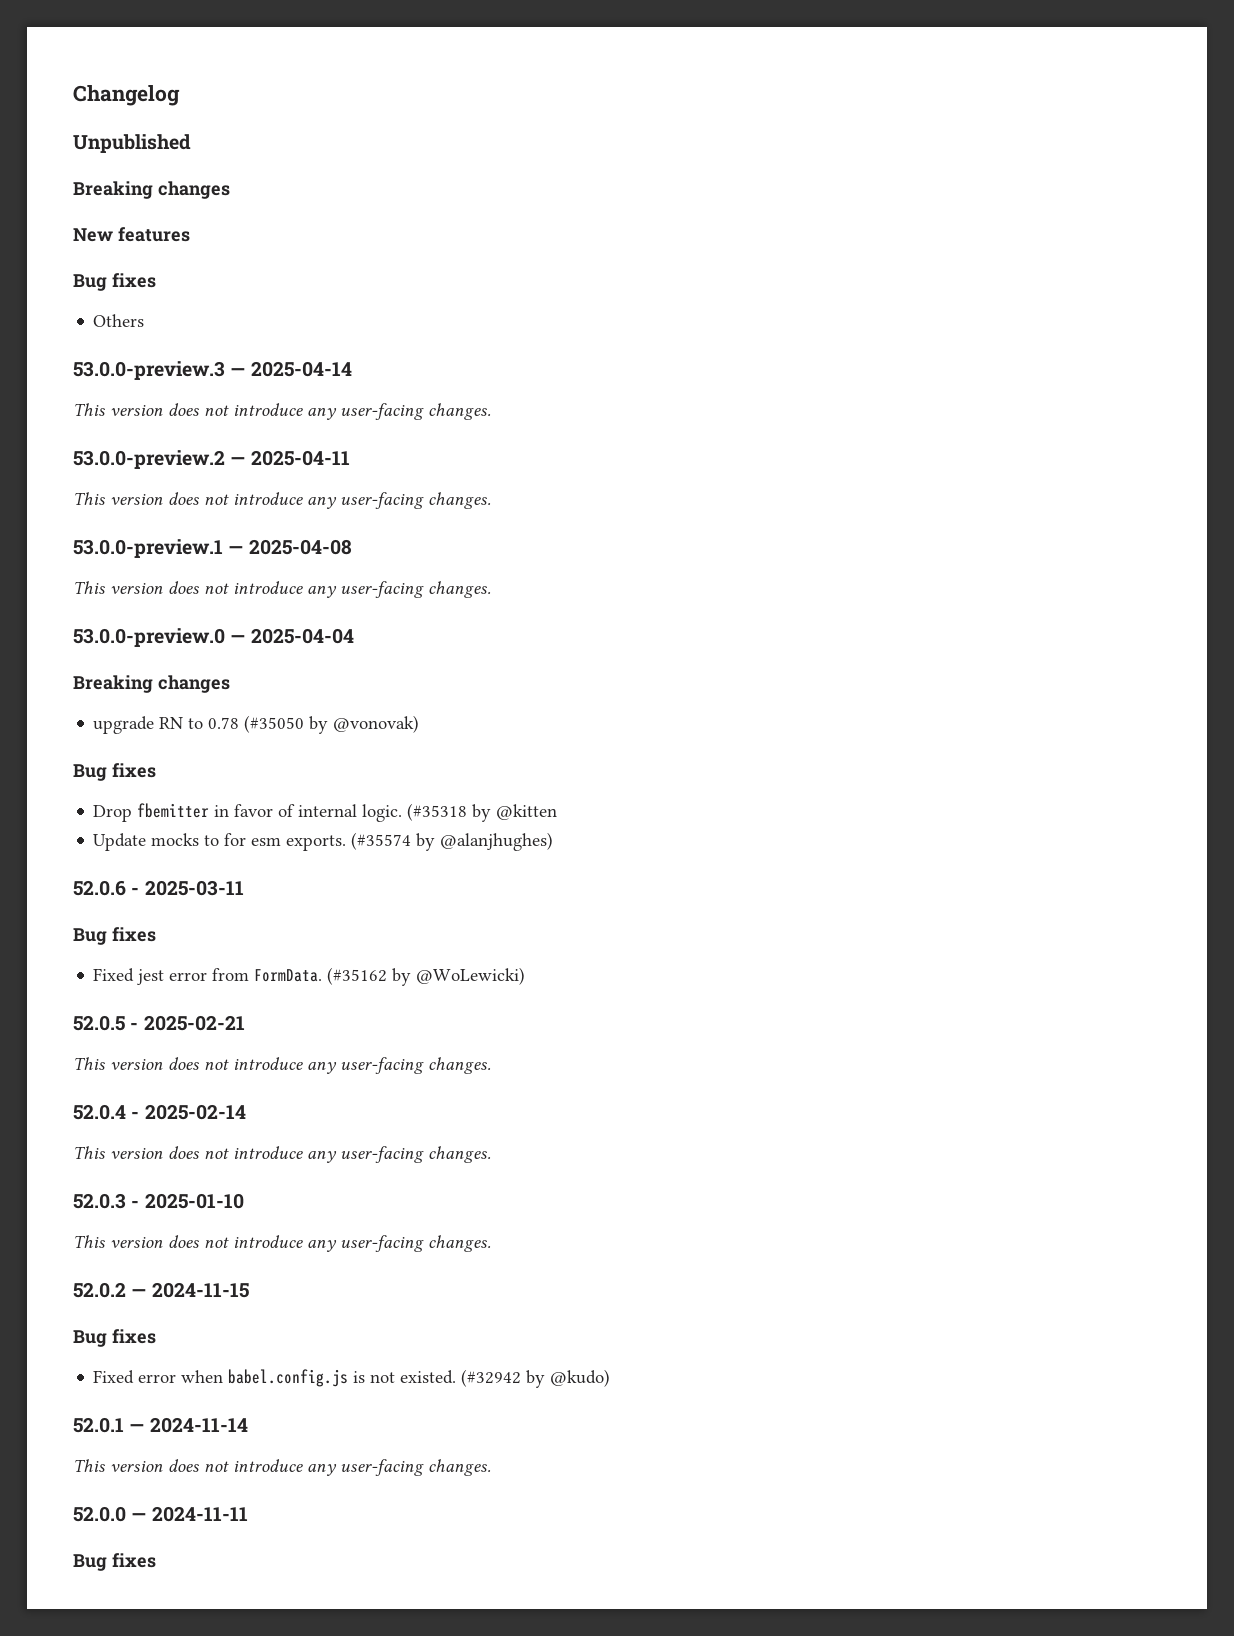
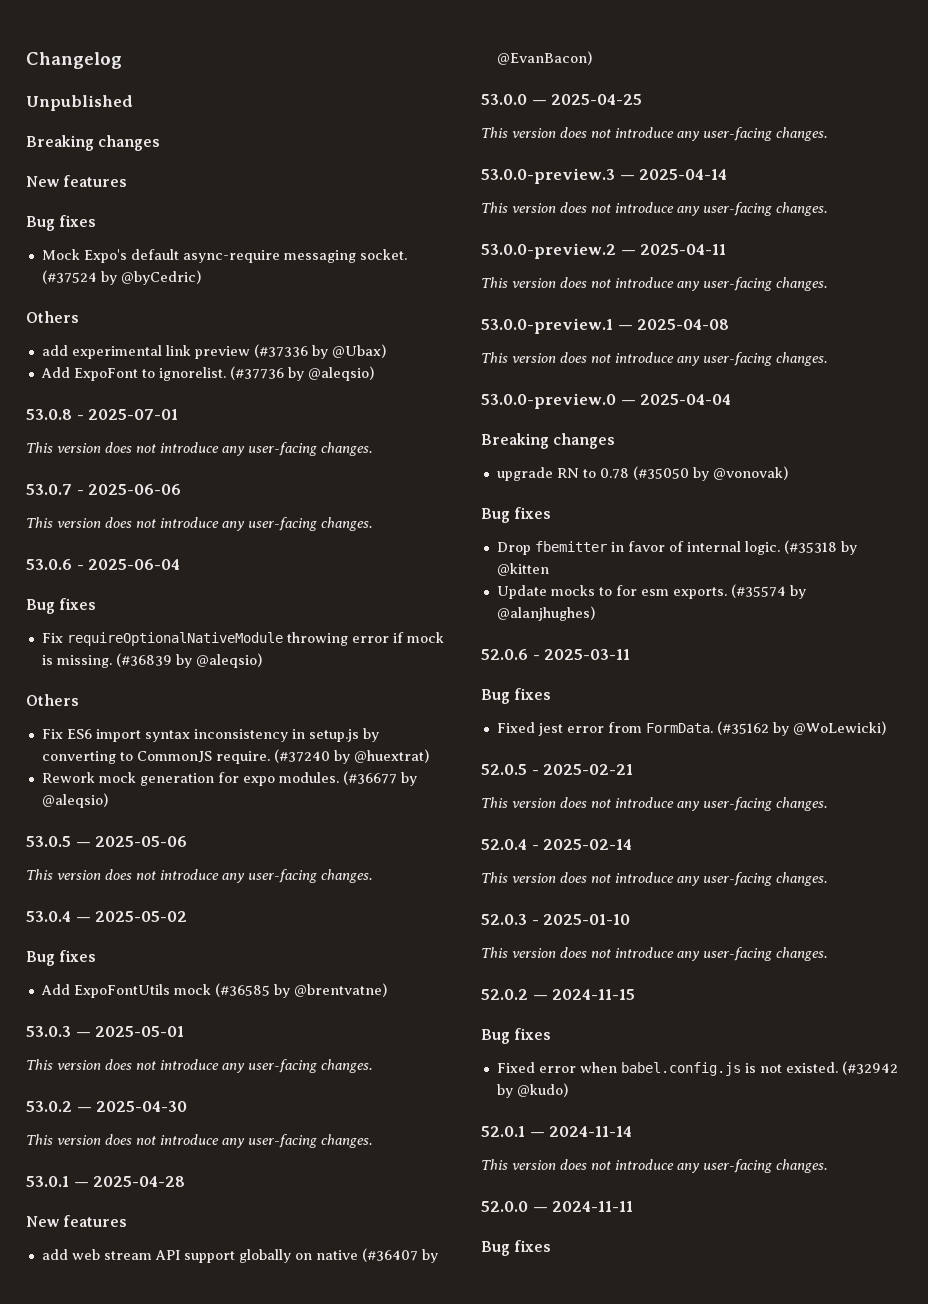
[93,314,145,327] Others -> [41,249,407,263] [41,270,201,285] [26,311,79,323] [41,344,386,359] [40,366,374,381] [26,409,179,420] [26,442,372,456] [26,484,182,495] [26,517,372,531] [26,559,181,570] [26,598,97,614] [41,632,444,646] [41,653,262,668] [26,694,79,706] [41,728,379,742] [41,749,429,764] [41,771,417,786] [41,793,108,808] [26,836,188,847] [26,869,372,883] [26,911,188,922] [26,950,97,966] [40,983,387,998] [26,1026,185,1037] [26,1059,372,1073] [26,1101,188,1112] [26,1134,372,1148] [26,1176,186,1187] [26,1215,128,1227] [41,1248,438,1263] [496,51,592,65] [481,94,643,105] [481,127,827,141] Mock Expo's default async-require messaging socket. (#37524 by @byCedric) // Others // add experimental link preview (#37336 by @Ubax) // Add ExpoFont to ignorelist. (#37736 by @aleqsio) // 53.0.8 - 2025-07-01 // This version does not introduce any user-facing changes. // 53.0.7 - 2025-06-06 // This version does not introduce any user-facing changes. // 53.0.6 - 2025-06-04 // Bug fixes // Fix requireOptionalNativeModule throwing error if mock is missing. (#36839 by @aleqsio) // Others // Fix ES6 import syntax inconsistency in setup.js by converting to CommonJS require. (#37240 by @huextrat) // Rework mock generation for expo modules. (#36677 by @aleqsio) // 53.0.5 — 2025-05-06 // This version does not introduce any user-facing changes. // 53.0.4 — 2025-05-02 // Bug fixes // Add ExpoFontUtils mock (#36585 by @brentvatne) // 53.0.3 — 2025-05-01 // This version does not introduce any user-facing changes. // 53.0.2 — 2025-04-30 // This version does not introduce any user-facing changes. // 53.0.1 — 2025-04-28 // New features // add web stream API support globally on native (#36407 by @EvanBacon) // 53.0.0 — 2025-04-25 // This version does not introduce any user-facing changes.

